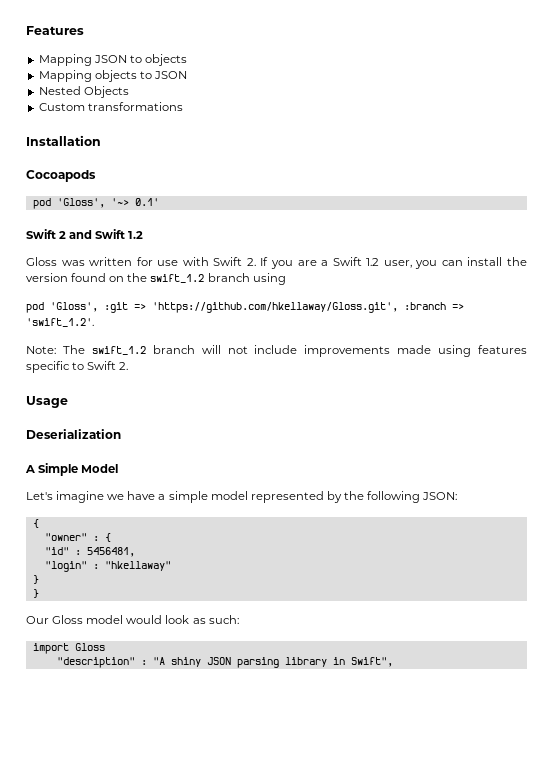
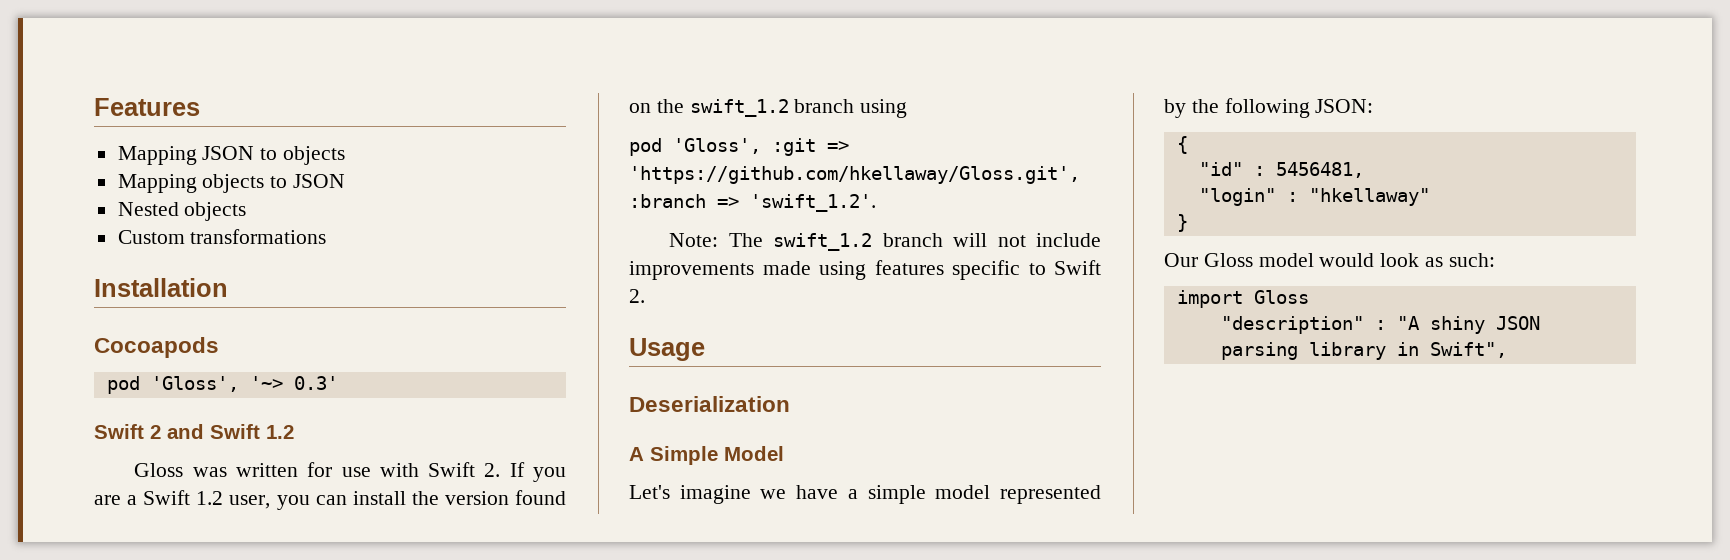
[83,86,129,98] Objects -> [184,202,247,221] objects
[134,198,159,206] 0.1' -> [293,376,338,390] 0.3'
[44,533,111,542] // "owner" : { -> (1188, 145) none
[32,589,39,598] // } -> (1188, 223) none

